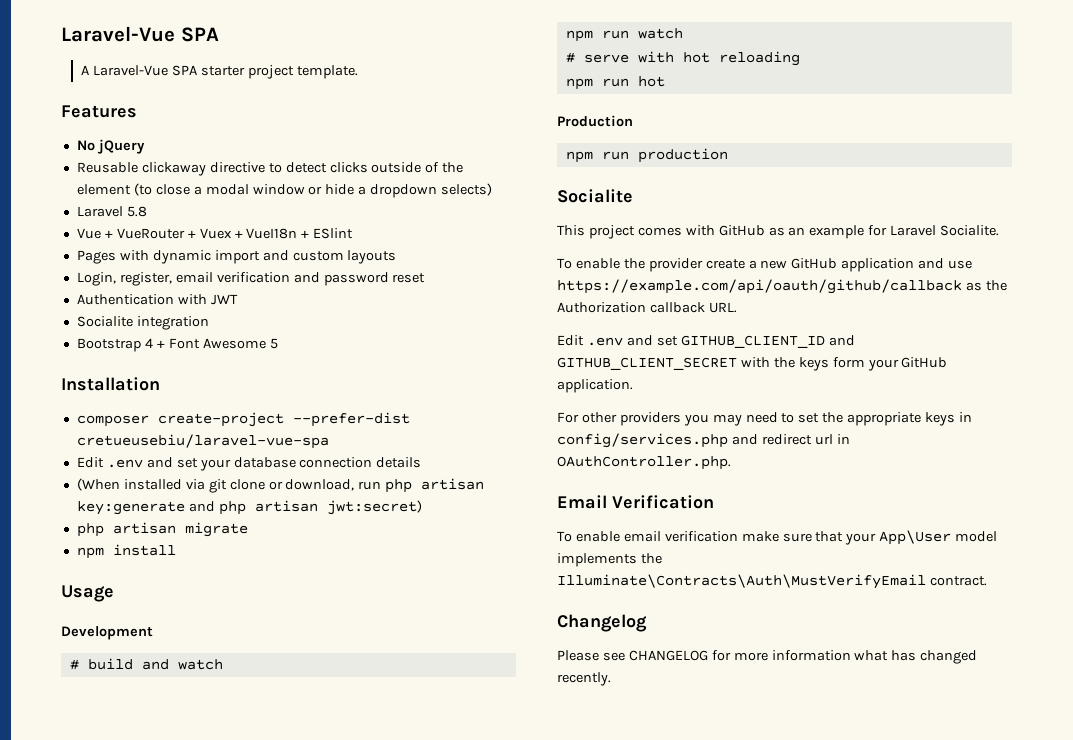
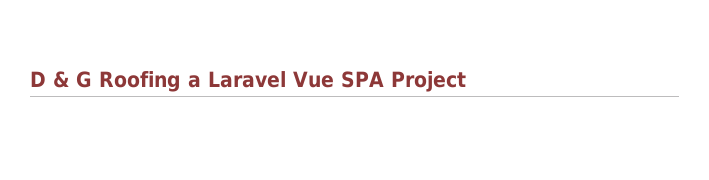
[61,26,219,42] [81,65,358,79] [61,105,137,118] [76,139,145,154] [76,162,464,176] [76,183,493,198] [76,206,147,217] [76,228,354,239] [76,250,397,264] [76,272,426,286] [76,294,238,305] [76,316,209,330] [76,338,278,352] [61,377,160,391] [76,412,410,427] [76,434,329,449] [76,457,422,471] [76,478,485,493] [76,500,422,515] [76,522,248,537] [76,544,176,559] [61,585,114,602] [61,626,153,640] [69,658,223,670] [565,28,683,42] [565,51,800,66] [565,76,665,90] [557,115,633,127] [565,148,728,163] [557,189,633,203] [557,225,1000,239] [557,258,973,272] [557,279,1007,294] [557,302,737,313] [557,335,855,348] [557,357,948,371] [557,379,633,393] [557,412,973,426] [557,433,850,448] [557,456,731,470] [557,495,714,509] [557,530,998,545] [557,553,662,567] [557,574,987,589] [557,614,647,632] [557,650,978,664] [557,672,611,686] Laravel-Vue SPA // A Laravel-Vue SPA starter project template. // Features // No jQuery // Reusable clickaway directive to detect clicks outside of the element (to close a modal window or hide a dropdown selects) // Laravel 5.8 // Vue + VueRouter + Vuex + VueI18n + ESlint // Pages with dynamic import and custom layouts // Login, register, email verification and password reset // Authentication with JWT // Socialite integration // Bootstrap 4 + Font Awesome 5 // Installation // composer create-project --prefer-dist cretueusebiu/laravel-vue-spa // Edit .env and set your database connection details // (When installed via git clone or download, run php artisan key:generate and php artisan jwt:secret) // php artisan migrate // npm install // Usage // Development // # build and watch // npm run watch // # serve with hot reloading // npm run hot // Production // npm run production // Socialite // This project comes with GitHub as an example for Laravel Socialite. // To enable the provider create a new GitHub application and use https://example.com/api/oauth/github/callback as the Authorization callback URL. // Edit .env and set GITHUB_CLIENT_ID and GITHUB_CLIENT_SECRET with the keys form your GitHub application. // For other providers you may need to set the appropriate keys in config/services.php and redirect url in OAuthController.php. // Email Verification // To enable email verification make sure that your App\User model implements the Illuminate\Contracts\Auth\MustVerifyEmail contract. // Changelog // Please see CHANGELOG for more information what has changed recently. -> [30,71,466,92] D & G Roofing a Laravel Vue SPA Project

